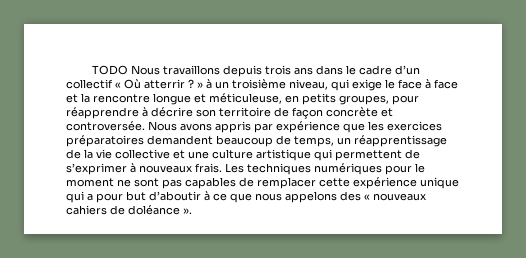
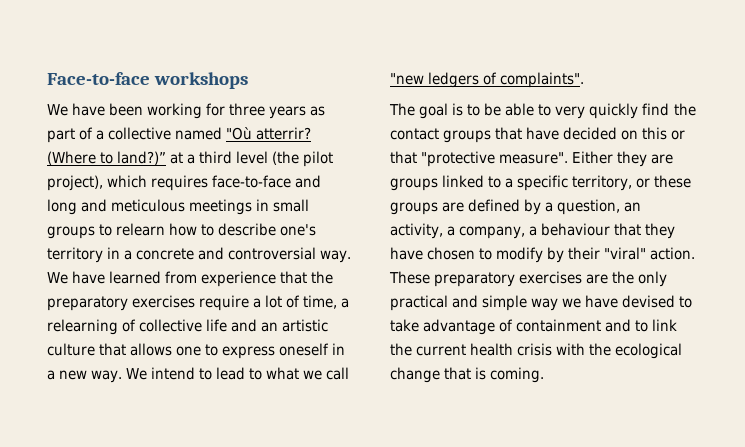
[92,65,421,77] [66,79,458,91] [66,93,419,105] [66,107,393,119] [66,121,442,133] [66,135,447,147] [66,149,420,161] [66,163,425,175] [66,177,459,189] [66,191,426,203] [66,205,192,215] TODO Nous travaillons depuis trois ans dans le cadre d’un collectif « Où atterrir ? » à un troisième niveau, qui exige le face à face et la rencontre longue et méticuleuse, en petits groupes, pour réapprendre à décrire son territoire de façon concrète et controversée. Nous avons appris par expérience que les exercices préparatoires demandent beaucoup de temps, un réapprentissage de la vie collective et une culture artistique qui permettent de s’exprimer à nouveaux frais. Les techniques numériques pour le moment ne sont pas capables de remplacer cette expérience unique qui a pour but d’aboutir à ce que nous appelons des « nouveaux cahiers de doléance ». -> [47,72,249,89] [47,103,326,119] [47,127,312,143] [47,151,334,167] [47,175,322,191] [47,199,310,215] [47,223,317,239] [47,247,352,263] [47,271,334,287] [47,295,350,311] [47,319,329,335] [47,343,346,359] [47,367,350,383] [390,72,585,88] [389,103,696,119] [390,127,686,143] [390,151,674,167] [390,175,692,191] [390,199,642,215] [390,223,676,239] [390,247,696,263] [389,271,668,287] [390,295,693,311] [390,319,678,335] [390,343,683,359] [390,367,545,383] Face-to-face workshops // We have been working for three years as part of a collective named "Où atterrir? (Where to land?)” at a third level (the pilot project), which requires face-to-face and long and meticulous meetings in small groups to relearn how to describe one's territory in a concrete and controversial way. We have learned from experience that the preparatory exercises require a lot of time, a relearning of collective life and an artistic culture that allows one to express oneself in a new way. We intend to lead to what we call "new ledgers of complaints". // The goal is to be able to very quickly find the contact groups that have decided on this or that "protective measure". Either they are groups linked to a specific territory, or these groups are defined by a question, an activity, a company, a behaviour that they have chosen to modify by their "viral" action. These preparatory exercises are the only practical and simple way we have devised to take advantage of containment and to link the current health crisis with the ecological change that is coming.

